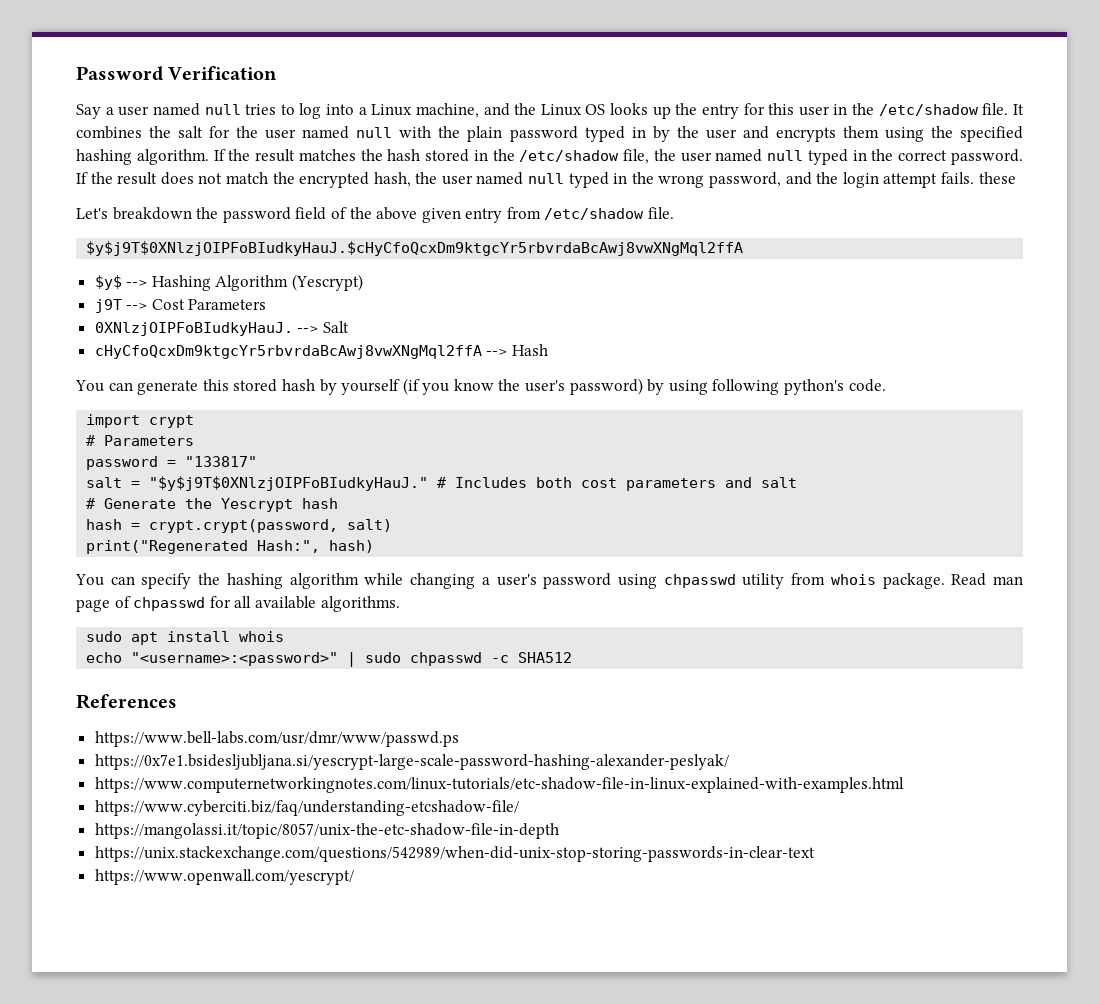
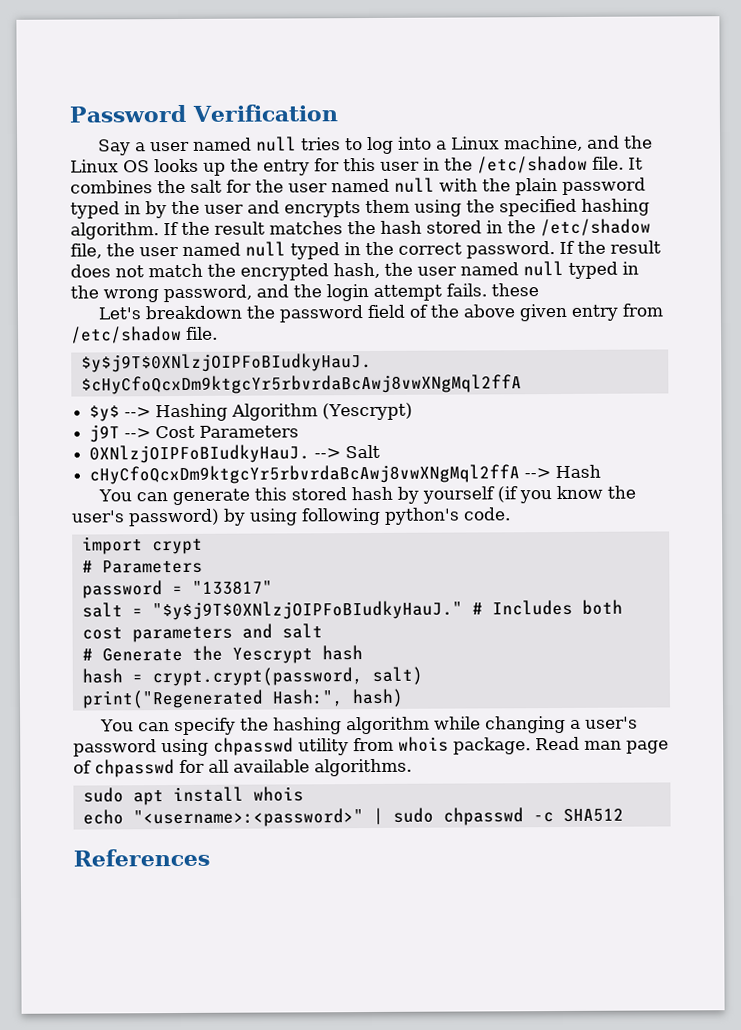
[94,731,459,747] [94,754,729,770] [94,777,904,793] [94,800,519,816] [94,823,559,839] [94,846,815,862] [94,869,354,885] // https://www.bell-labs.com/usr/dmr/www/passwd.ps // https://0x7e1.bsidesljubljana.si/yescrypt-large-scale-password-hashing-alexander-peslyak/ // https://www.computernetworkingnotes.com/linux-tutorials/etc-shadow-file-in-linux-explained-with-examples.html // https://www.cyberciti.biz/faq/understanding-etcshadow-file/ // https://mangolassi.it/topic/8057/unix-the-etc-shadow-file-in-depth // https://unix.stackexchange.com/questions/542989/when-did-unix-stop-storing-passwords-in-clear-text // https://www.openwall.com/yescrypt/ -> (210, 857) none

